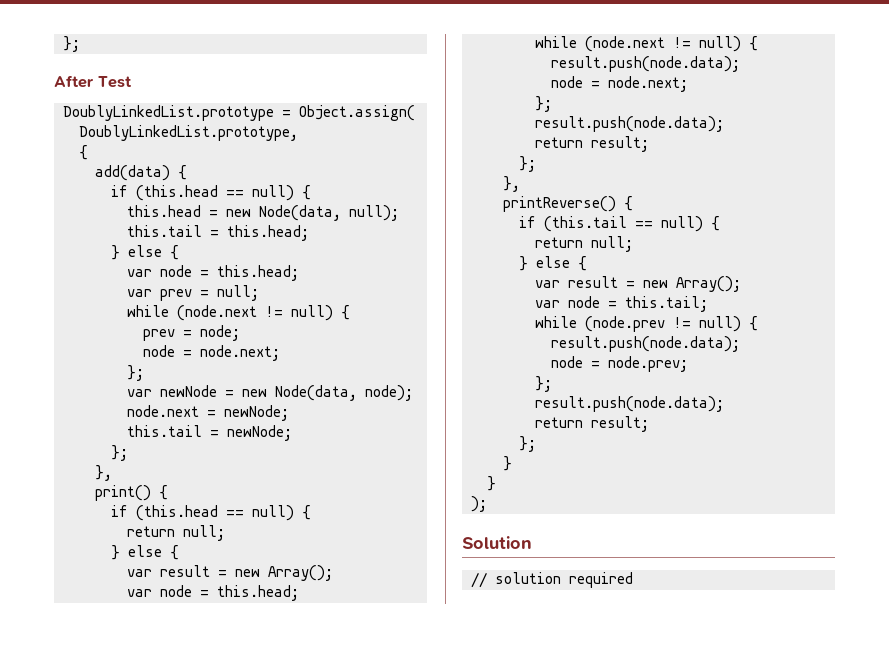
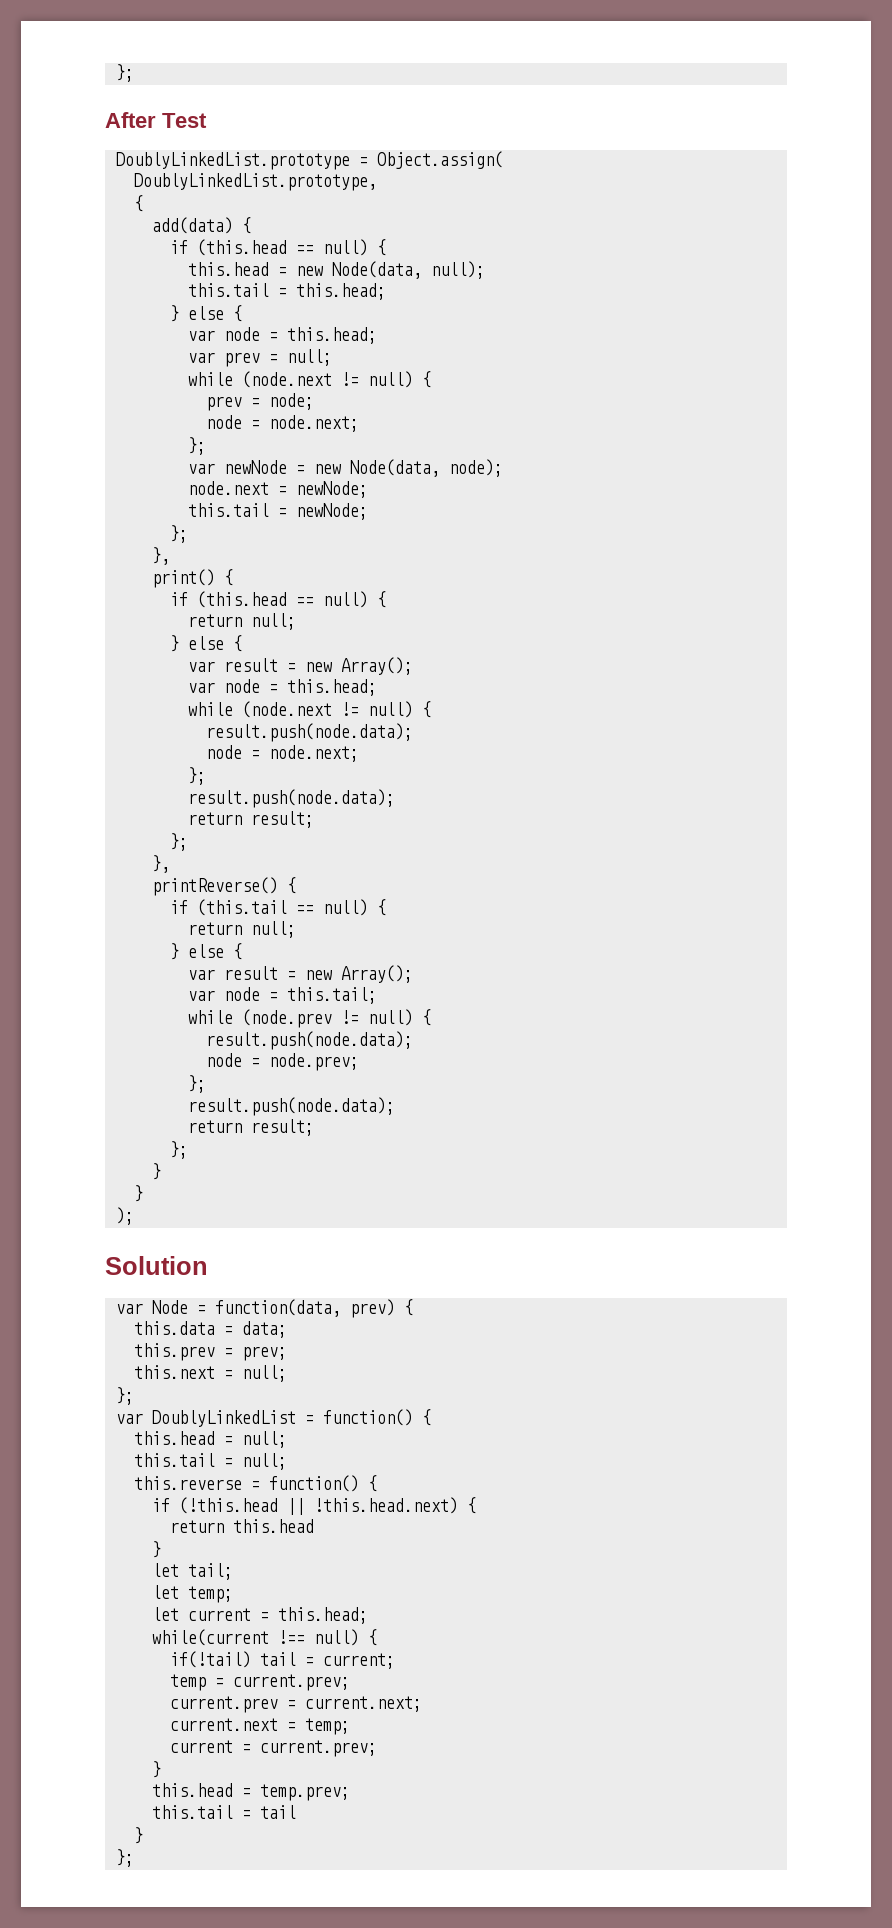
[471,572,633,588] // solution required -> [116,1299,414,1318] [134,1321,288,1338] [134,1343,288,1361] [134,1365,288,1382] [116,1387,135,1405] [116,1409,432,1427] [134,1431,288,1448] [134,1453,288,1470] [134,1475,378,1492] [152,1497,477,1515] [170,1519,315,1533] [152,1541,162,1558] [152,1563,234,1580] [152,1585,234,1603] [152,1607,369,1624] [152,1629,378,1646] [170,1651,396,1669] [170,1674,351,1691] [170,1696,423,1713] [170,1718,351,1735] [170,1740,378,1757] [152,1761,162,1778] [152,1783,351,1801] [152,1805,297,1819] [134,1827,144,1844] [116,1849,135,1867] var Node = function(data, prev) { // this.data = data; // this.prev = prev; // this.next = null; // }; // var DoublyLinkedList = function() { // this.head = null; // this.tail = null; // this.reverse = function() { // if (!this.head || !this.head.next) { // return this.head // } // let tail; // let temp; // let current = this.head; // while(current !== null) { // if(!tail) tail = current; // temp = current.prev; // current.prev = current.next; // current.next = temp; // current = current.prev; // } // this.head = temp.prev; // this.tail = tail // } // };

